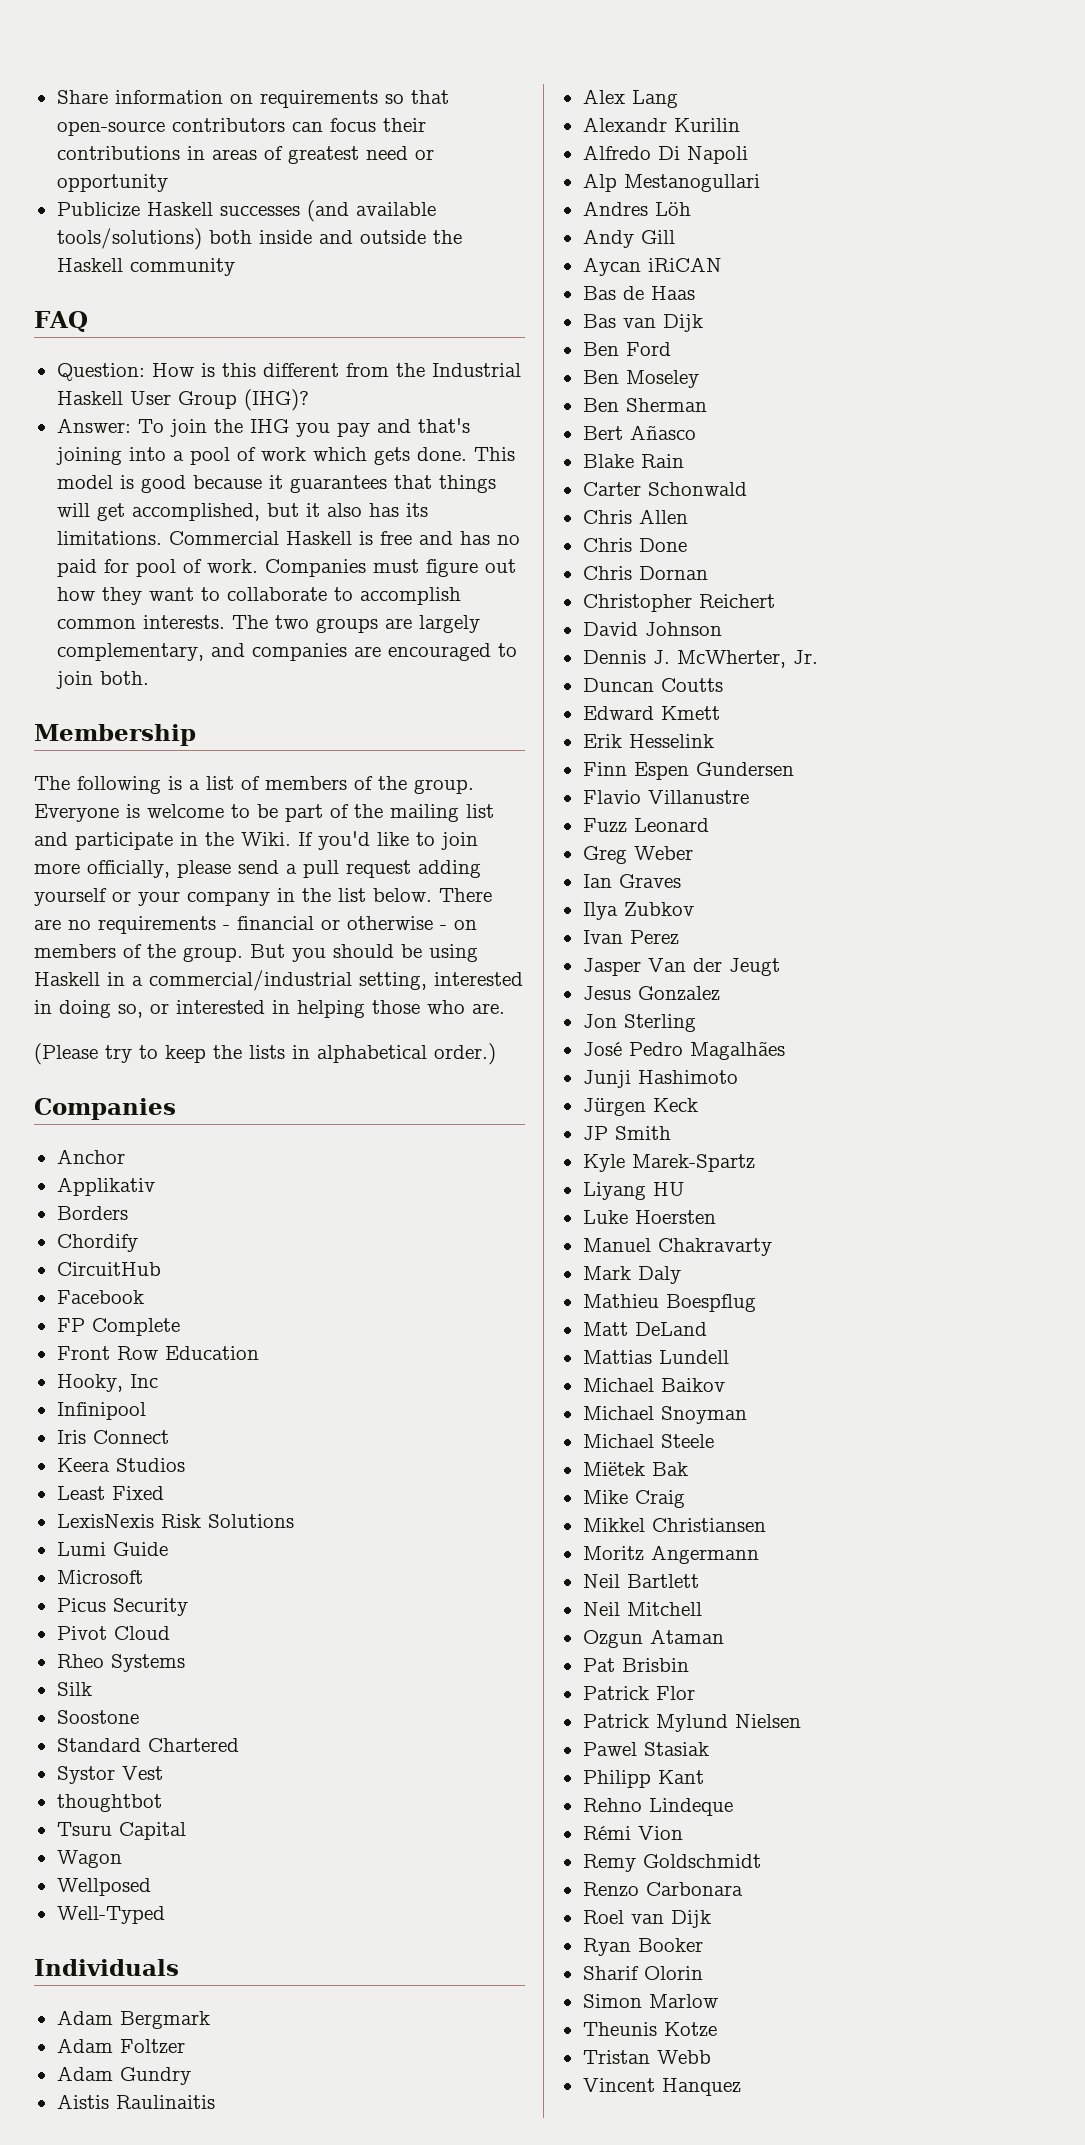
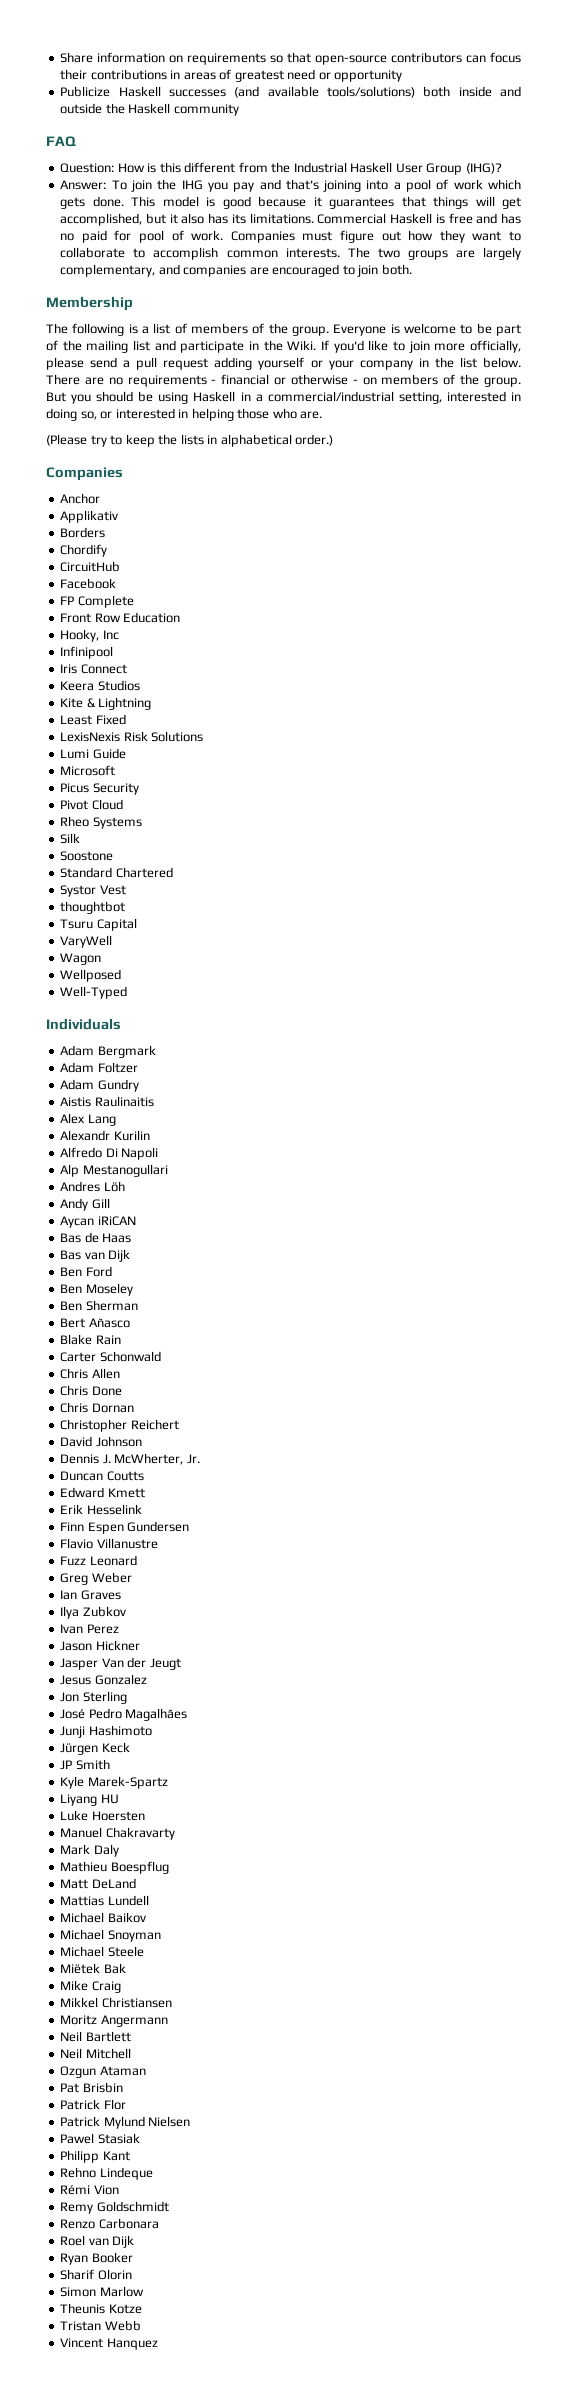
(185, 1465) none -> [60,697,152,710] // Kite & Lightning
(186, 1831) none -> [60,935,113,948] // VaryWell
(679, 937) none -> [60,1640,140,1651] // Jason Hickner

